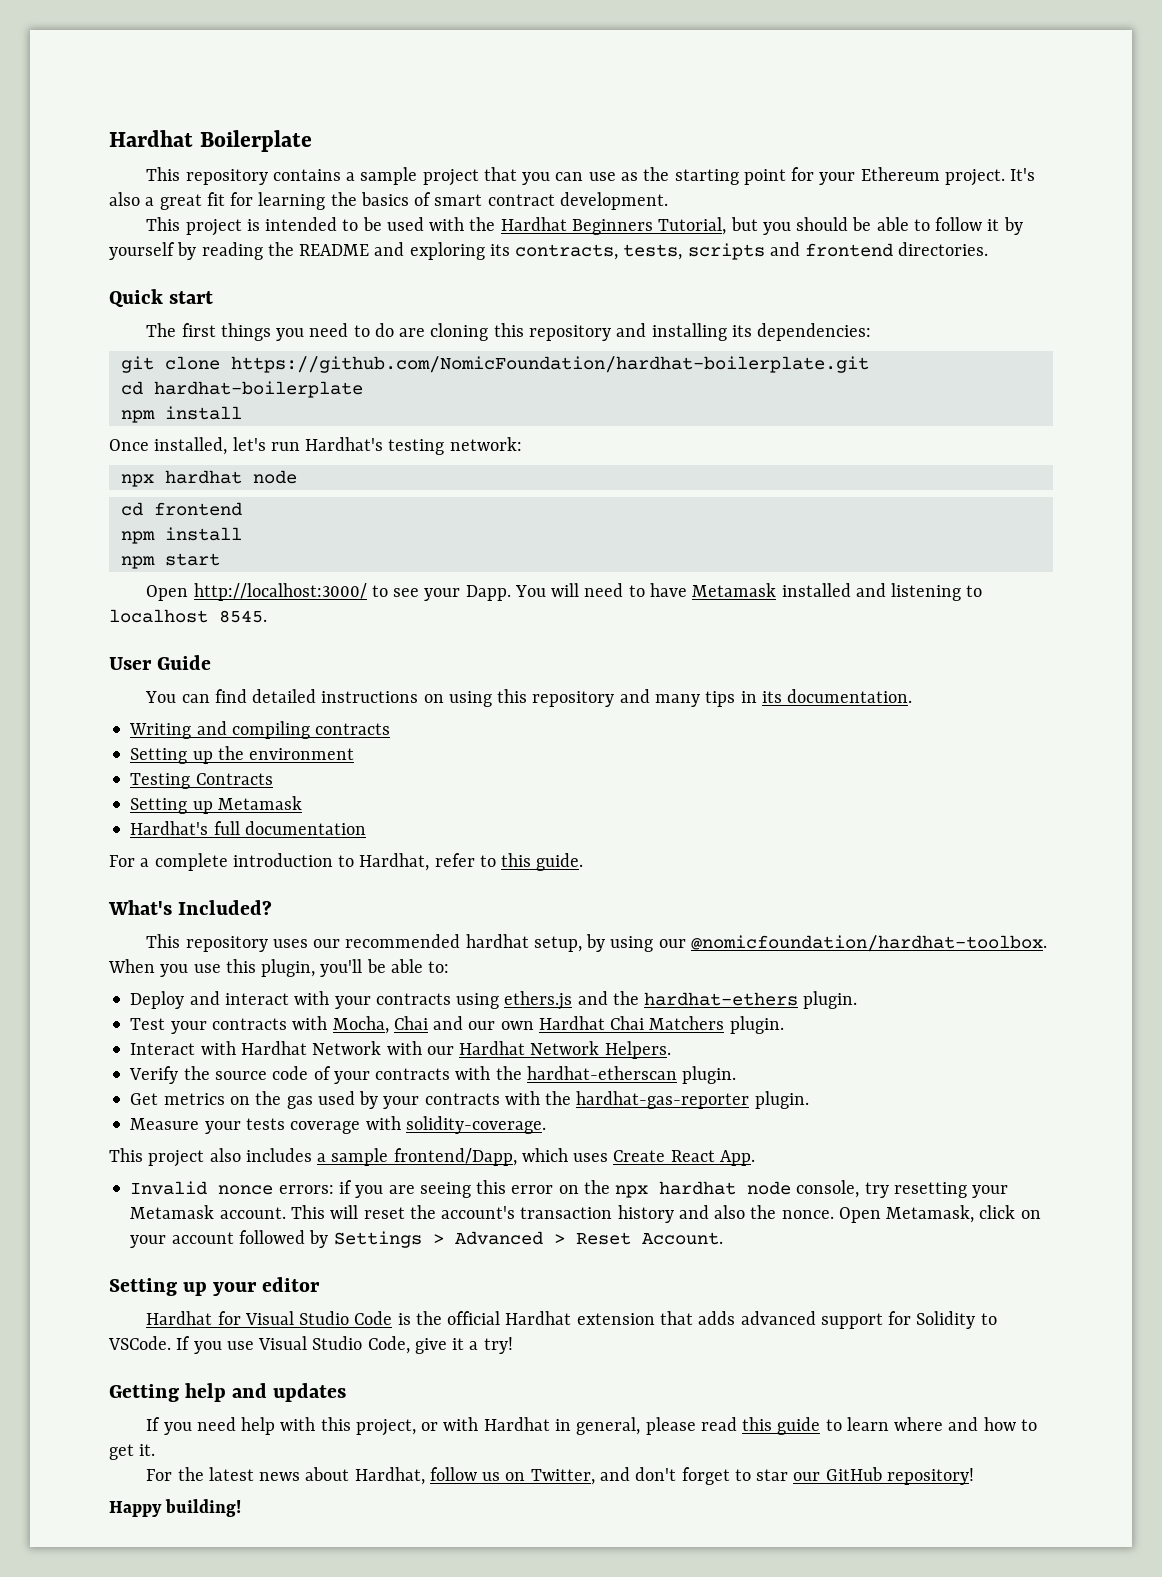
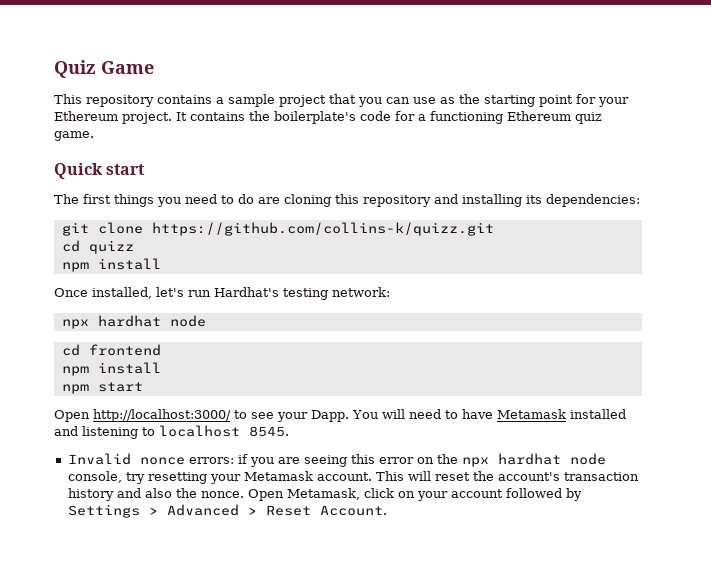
[109,130,312,152] Hardhat Boilerplate -> [54,60,154,78] Quiz Game
[1010,168,1036,181] [109,192,668,210] [146,217,1023,236] [109,242,989,260] It's also a great fit for learning the basics of smart contract development. // This project is intended to be used with the Hardhat Beginners Tutorial, but you should be able to follow it by yourself by reading the README and exploring its contracts, tests, scripts and frontend directories. -> [176,111,602,124] [54,131,94,141] It contains the boilerplate's code for a functioning Ethereum quiz game.
[230,356,869,373] [120,381,363,398] https://github.com/NomicFoundation/hardhat-boilerplate.git // cd hardhat-boilerplate -> [151,222,494,236] [61,240,134,254] https://github.com/collins-k/quizz.git // cd quizz
[109,655,212,670] [145,689,913,707] [129,721,391,739] [130,746,355,764] [130,773,273,789] [130,796,302,814] [130,821,366,835] [109,853,584,871] [108,900,273,915] [146,934,1047,952] [108,959,450,977] [130,991,858,1010] [130,1016,784,1034] [130,1041,671,1059] [129,1066,737,1084] [130,1091,809,1109] [130,1116,546,1134] [109,1148,755,1167] // User Guide // You can find detailed instructions on using this repository and many tips in its documentation. // Writing and compiling contracts // Setting up the environment // Testing Contracts // Setting up Metamask // Hardhat's full documentation // For a complete introduction to Hardhat, refer to this guide. // What's Included? // This repository uses our recommended hardhat setup, by using our @nomicfoundation/hardhat-toolbox. When you use this plugin, you'll be able to: // Deploy and interact with your contracts using ethers.js and the hardhat-ethers plugin. // Test your contracts with Mocha, Chai and our own Hardhat Chai Matchers plugin. // Interact with Hardhat Network with our Hardhat Network Helpers. // Verify the source code of your contracts with the hardhat-etherscan plugin. // Get metrics on the gas used by your contracts with the hardhat-gas-reporter plugin. // Measure your tests coverage with solidity-coverage. // This project also includes a sample frontend/Dapp, which uses Create React App. -> (289, 431) none
[109,1277,321,1296] [146,1311,997,1329] [108,1336,513,1354] [109,1383,347,1402] [146,1417,1037,1436] [109,1444,156,1460] [146,1467,974,1485] [109,1499,242,1517] // Setting up your editor // Hardhat for Visual Studio Code is the official Hardhat extension that adds advanced support for Solidity to VSCode. If you use Visual Studio Code, give it a try! // Getting help and updates // If you need help with this project, or with Hardhat in general, please read this guide to learn where and how to get it. // For the latest news about Hardhat, follow us on Twitter, and don't forget to star our GitHub repository! // Happy building! -> (387, 510) none

